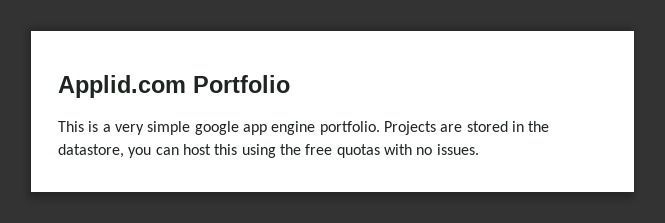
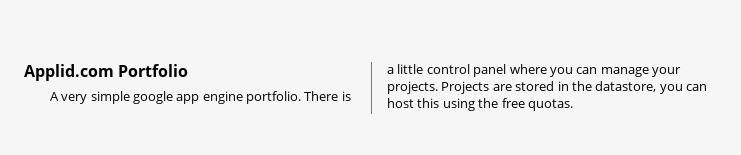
[58,121,111,132] This is a -> [49,92,59,101] A
(380, 128) none -> [304,91,351,101] [387,64,681,77] [387,81,438,94] There is a little control panel where you can manage your projects.
[336,144,479,158] quotas with no issues. -> [527,99,573,111] quotas.

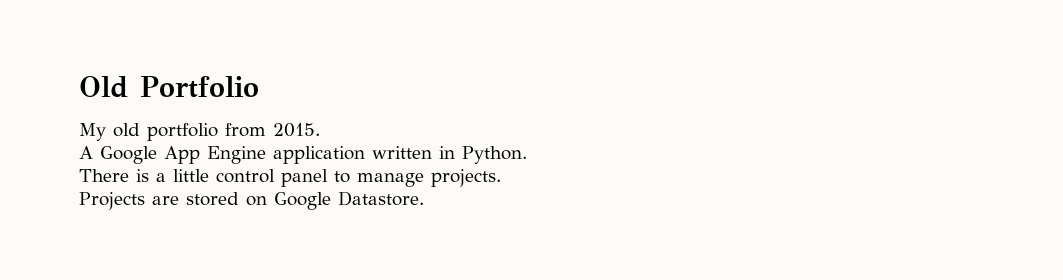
[24,64,114,81] Applid.com -> [79,76,128,98] Old
[49,91,302,104] A very simple google app engine portfolio. -> [79,123,320,141] [79,146,527,164] My old portfolio from 2015. // A Google App Engine application written in Python. //
[509,64,681,77] where you can manage your -> [334,171,424,187] to manage
(438, 87) none -> (501, 178) //
[557,81,707,94] [387,98,573,111] in the datastore, you can host this using the free quotas. -> [246,191,424,210] on Google Datastore.

